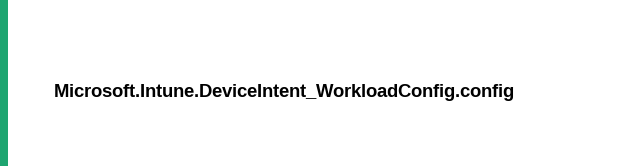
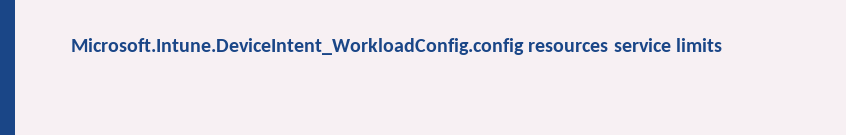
(514, 92) none -> [528,38,722,52] resources service limits

